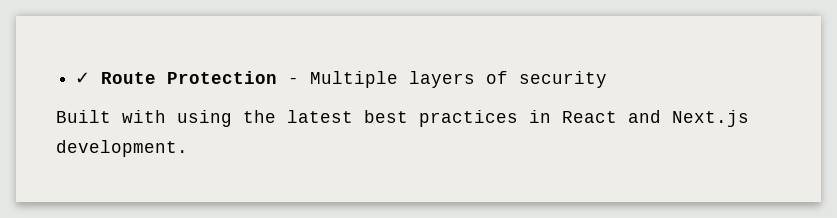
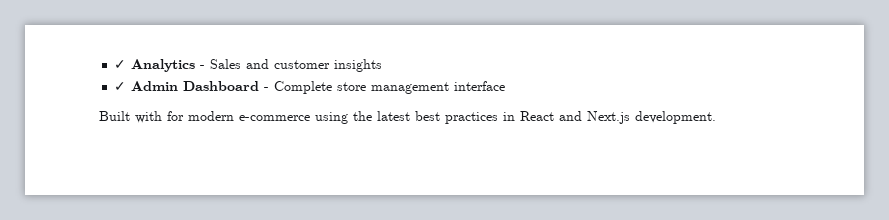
[75,71,608,88] ✓ Route Protection - Multiple layers of security -> [114,59,383,72] [114,81,506,94] ✓ Analytics - Sales and customer insights // ✓ Admin Dashboard - Complete store management interface
(166, 116) none -> [167,111,310,121] for modern e-commerce

